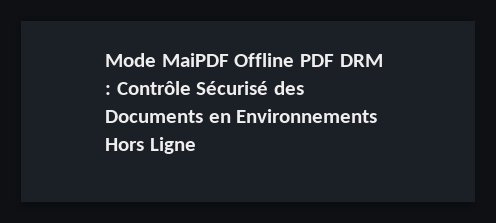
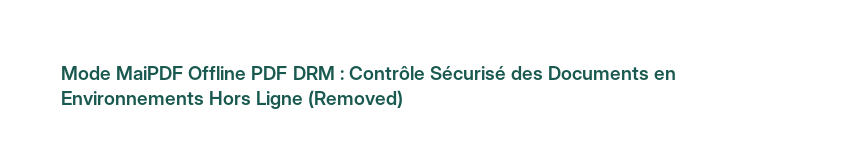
(196, 145) none -> [308,90,404,108] (Removed)

